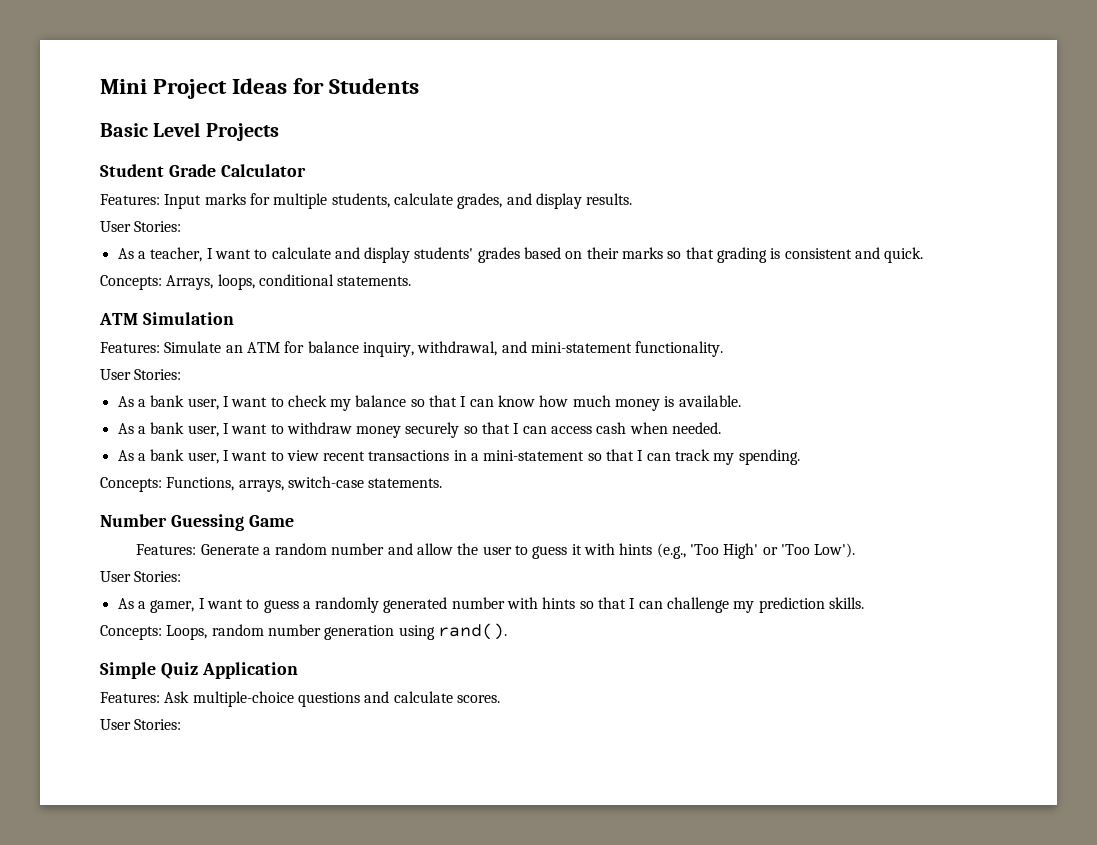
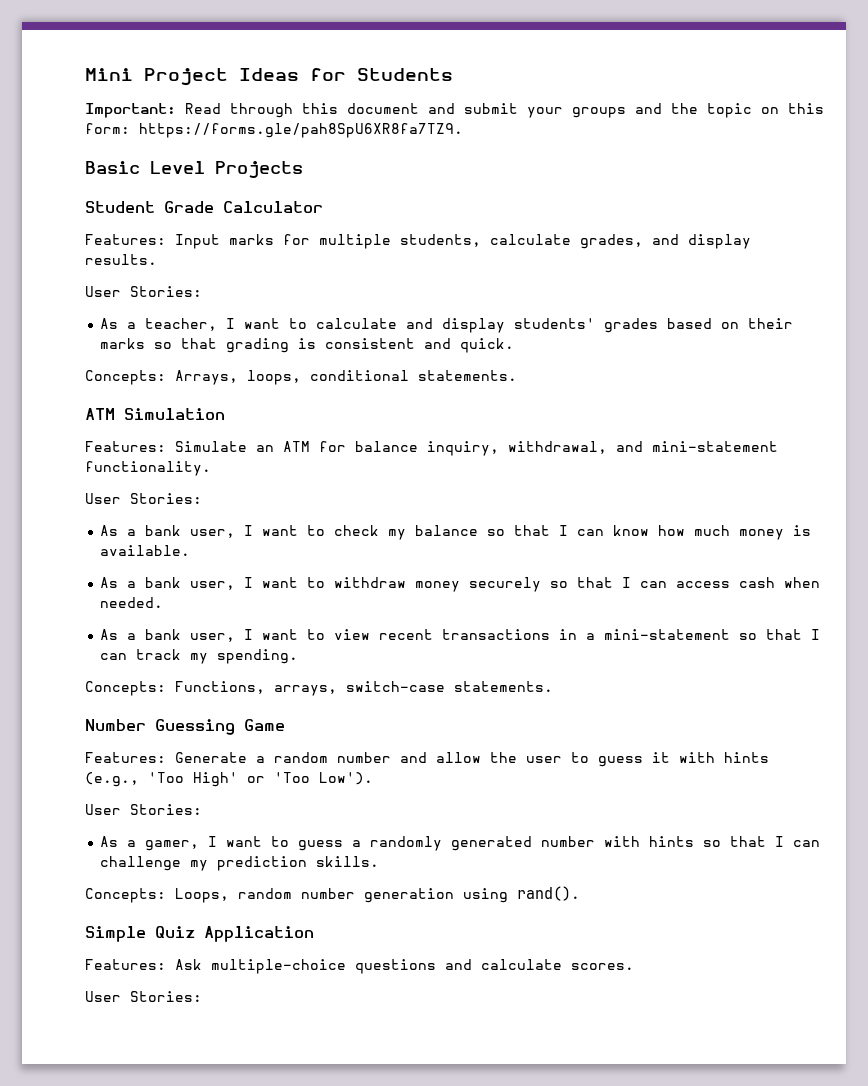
(420, 86) none -> [85,103,824,118] [85,123,463,138] // Important: Read through this document and submit your groups and the topic on this form: https://forms.gle/pah8SpU6XR8fa7TZ9.

